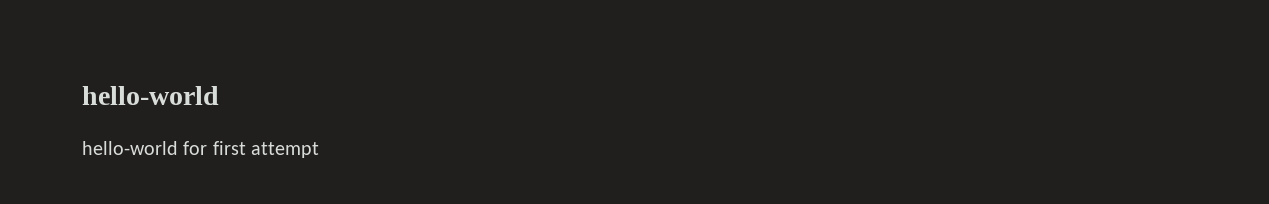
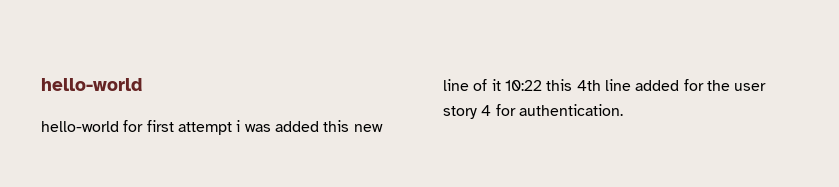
(320, 150) none -> [236,120,383,132] [443,79,767,91] [443,104,623,119] i was added this new line of it 10:22 this 4th line added for the user story 4 for authentication.

